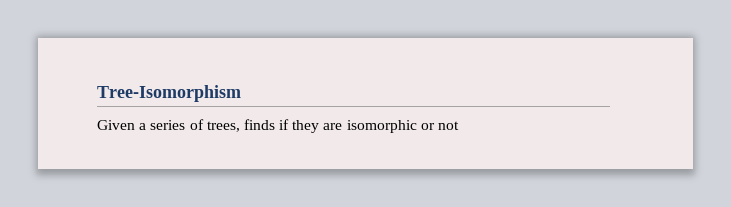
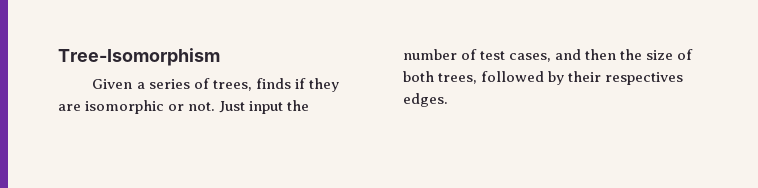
[438,121,460,130] not -> [188,100,310,114] [403,49,694,62] [403,71,684,85] [403,93,448,107] not. Just input the number of test cases, and then the size of both trees, followed by their respectives edges.

